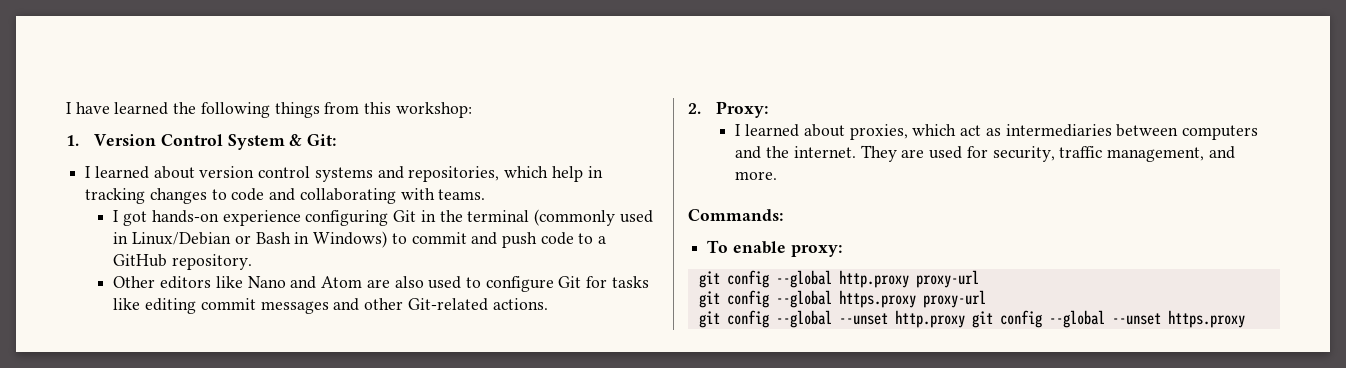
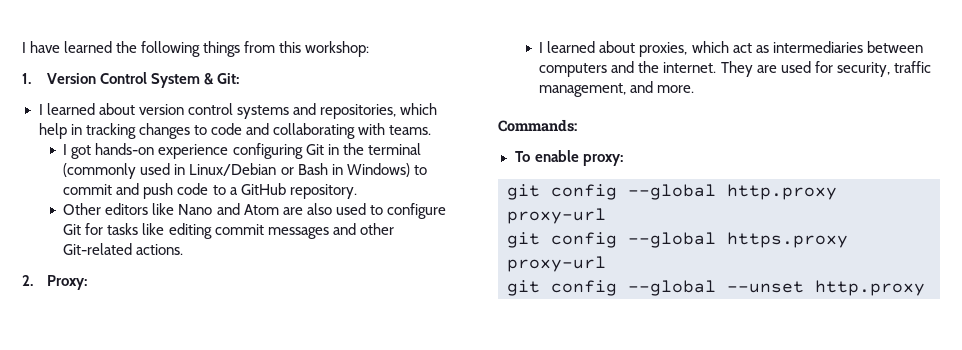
[971,310,1245,328] git config --global --unset https.proxy -> (925, 288) none

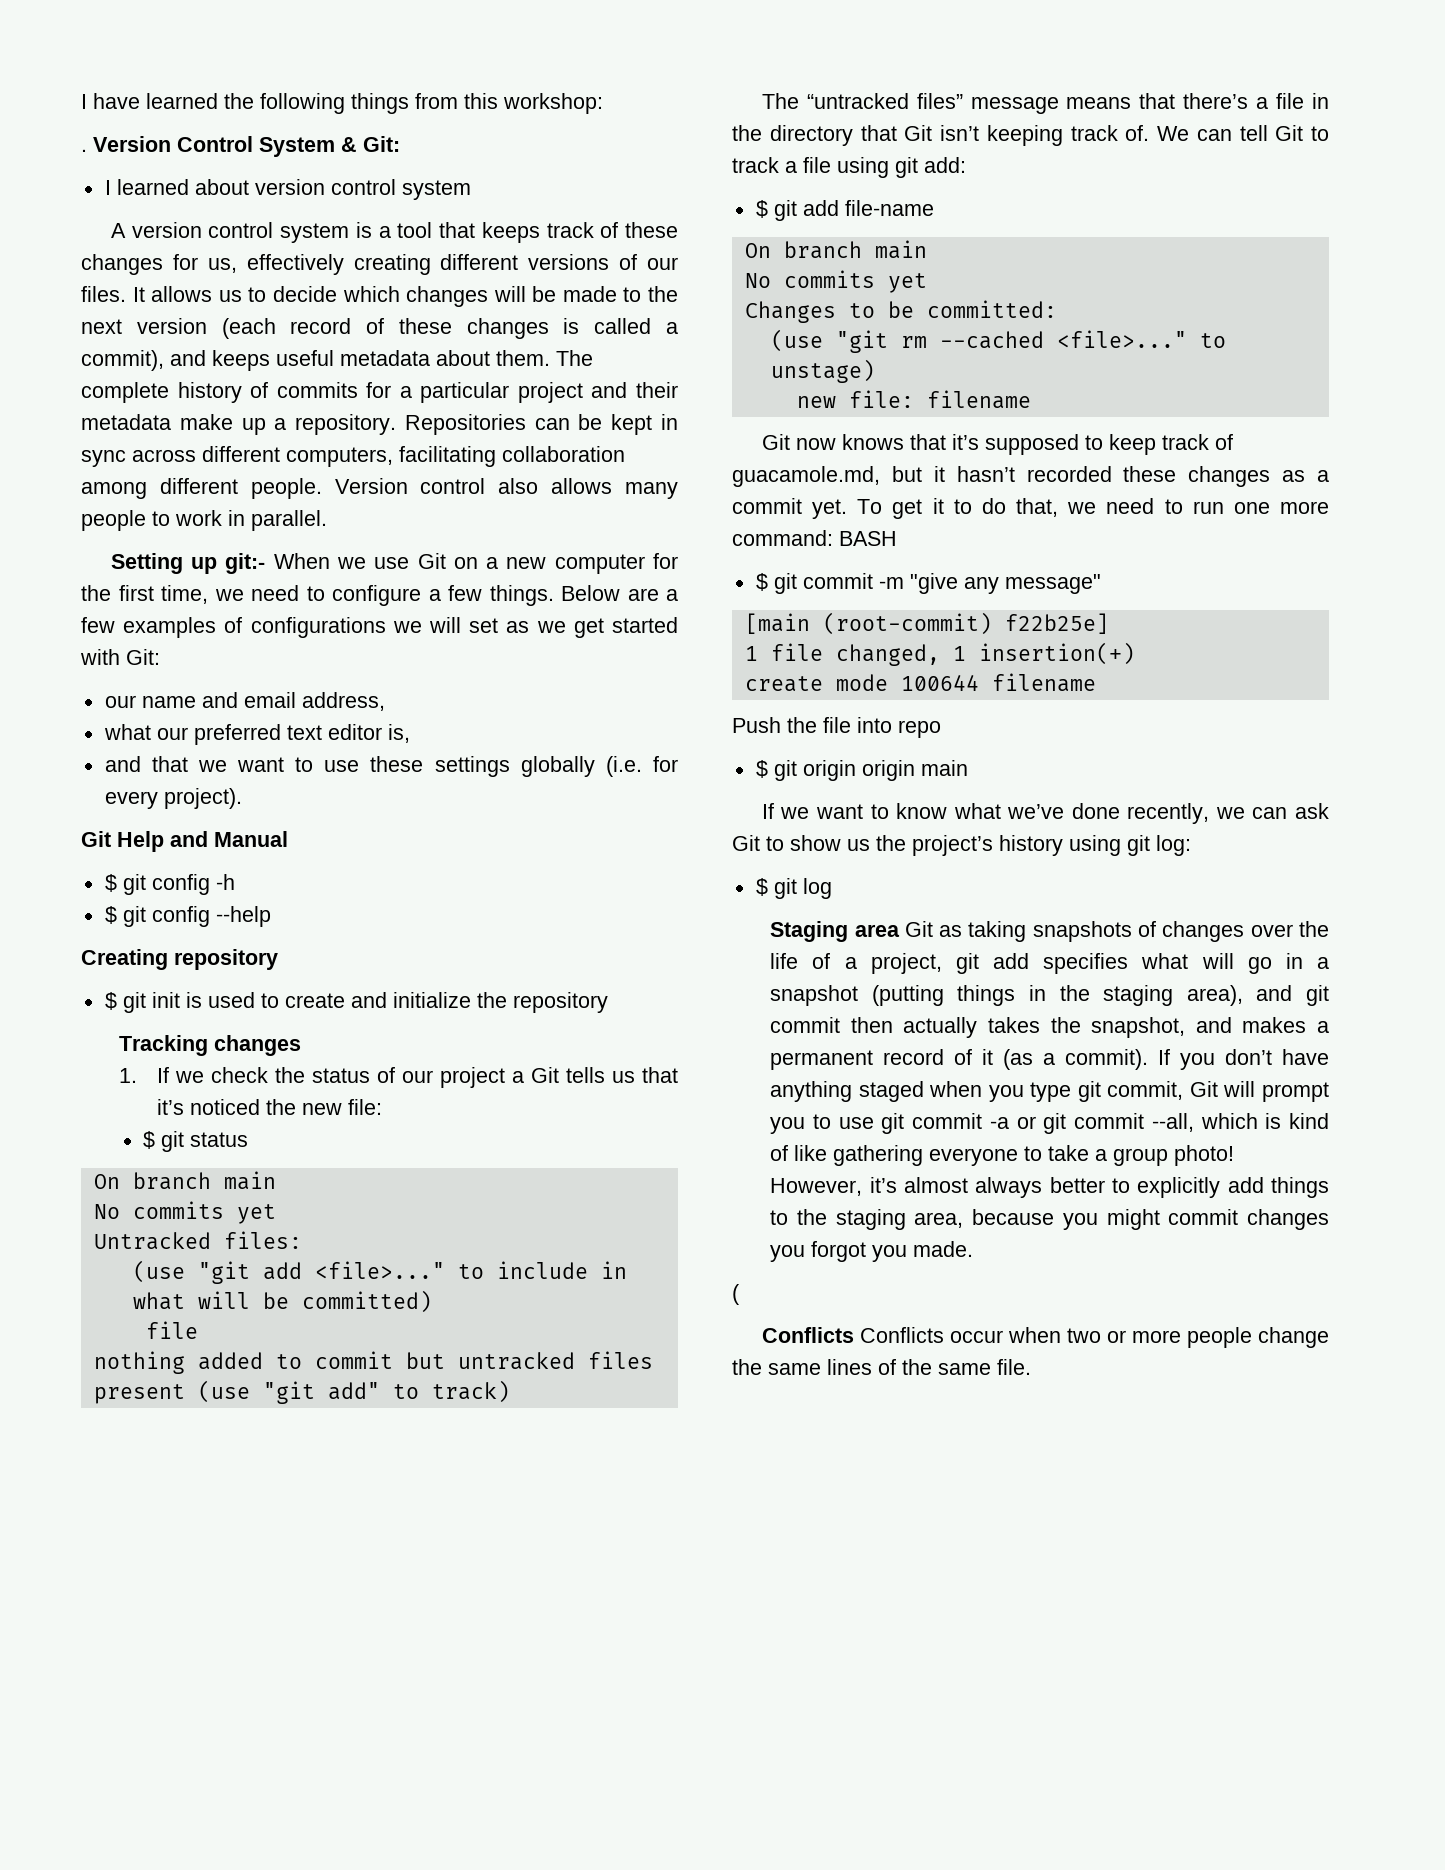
[22,73,31,84] 1. -> [81,149,87,152] .
[236,103,437,119] [38,123,431,139] [63,143,421,159] [63,163,427,179] [63,183,357,199] [63,203,446,219] [63,223,394,239] [63,243,184,255] [22,275,87,290] [539,41,923,57] [539,61,931,77] [539,81,695,97] [498,119,577,132] [514,150,623,166] [507,184,837,200] [507,208,606,224] [507,232,848,248] [507,256,606,272] [507,280,925,296] systems and repositories, which help in tracking changes to code and collaborating with teams. // I got hands-on experience configuring Git in the terminal (commonly used in Linux/Debian or Bash in Windows) to commit and push code to a GitHub repository. // Other editors like Nano and Atom are also used to configure Git for tasks like editing commit messages and other Git-related actions. // 2. Proxy: // I learned about proxies, which act as intermediaries between computers and the internet. They are used for security, traffic management, and more. // Commands: // To enable proxy: // git config --global http.proxy proxy-url // git config --global https.proxy proxy-url // git config --global --unset http.proxy -> [401,180,471,200] [110,222,678,243] [81,254,678,275] [81,286,678,307] [81,318,678,339] [81,350,593,371] [81,382,678,403] [81,414,678,435] [81,446,625,467] [81,478,678,499] [81,510,327,531] [110,553,679,574] [81,585,678,606] [81,617,678,638] [80,649,160,665] [104,692,385,711] [103,724,410,745] [104,756,678,777] [104,788,242,809] [81,831,288,852] [104,874,235,895] [104,906,271,927] [81,949,278,970] [104,992,608,1013] [119,1035,302,1056] [119,1067,678,1088] [157,1099,383,1115] [142,1131,248,1152] [93,1171,276,1190] [93,1201,276,1224] [93,1231,302,1250] [132,1260,627,1284] [132,1290,432,1313] [145,1321,198,1339] [93,1351,653,1374] [93,1380,510,1404] [761,93,1329,114] [732,125,1329,146] [732,157,966,178] [755,200,934,221] [744,240,927,259] [744,270,927,293] [744,300,1057,323] [770,329,1226,353] [770,359,875,383] [796,390,1031,409] [761,434,1233,455] [732,466,1329,487] [732,498,1329,519] [732,530,897,546] [755,573,1101,594] [744,612,1109,635] [744,642,1135,666] [744,673,1096,692] [732,717,941,738] [755,760,968,781] [761,803,1329,824] [732,835,1191,856] [755,878,832,899] [770,921,1329,942] [770,953,1329,974] [770,985,1329,1006] [770,1017,1329,1038] [770,1049,1329,1070] [770,1081,1329,1102] [770,1113,1329,1134] [770,1145,1235,1166] [770,1177,1329,1198] [770,1209,1329,1230] [770,1241,974,1262] [732,1284,740,1305] [761,1327,1330,1348] [732,1359,1031,1375] system // A version control system is a tool that keeps track of these changes for us, effectively creating different versions of our files. It allows us to decide which changes will be made to the next version (each record of these changes is called a commit), and keeps useful metadata about them. The complete history of commits for a particular project and their metadata make up a repository. Repositories can be kept in sync across different computers, facilitating collaboration among different people. Version control also allows many people to work in parallel. // Setting up git:- When we use Git on a new computer for the first time, we need to configure a few things. Below are a few examples of configurations we will set as we get started with Git: // our name and email address, // what our preferred text editor is, // and that we want to use these settings globally (i.e. for every project). // Git Help and Manual // $ git config -h // $ git config --help // Creating repository // $ git init is used to create and initialize the repository // Tracking changes // 1. If we check the status of our project a Git tells us that it’s noticed the new file: // $ git status // On branch main // No commits yet // Untracked files: // (use "git add <file>..." to include in what will be committed) // file // nothing added to commit but untracked files present (use "git add" to track) // The “untracked files” message means that there’s a file in the directory that Git isn’t keeping track of. We can tell Git to track a file using git add: // $ git add file-name // On branch main // No commits yet // Changes to be committed: // (use "git rm --cached <file>..." to unstage) // new file: filename // Git now knows that it’s supposed to keep track of guacamole.md, but it hasn’t recorded these changes as a commit yet. To get it to do that, we need to run one more command: BASH // $ git commit -m "give any message" // [main (root-commit) f22b25e] // 1 file changed, 1 insertion(+) // create mode 100644 filename // Push the file into repo // $ git origin origin main // If we want to know what we’ve done recently, we can ask Git to show us the project’s history using git log: // $ git log // Staging area Git as taking snapshots of changes over the life of a project, git add specifies what will go in a snapshot (putting things in the staging area), and git commit then actually takes the snapshot, and makes a permanent record of it (as a commit). If you don’t have anything staged when you type git commit, Git will prompt you to use git commit -a or git commit --all, which is kind of like gathering everyone to take a group photo! However, it’s almost always better to explicitly add things to the staging area, because you might commit changes you forgot you made. // ( // Conflicts Conflicts occur when two or more people change the same lines of the same file.

